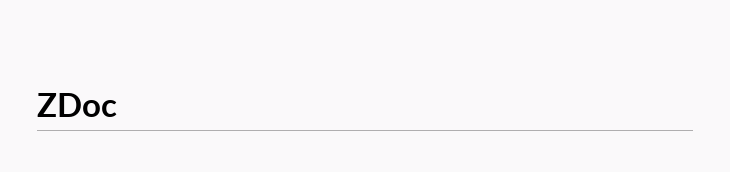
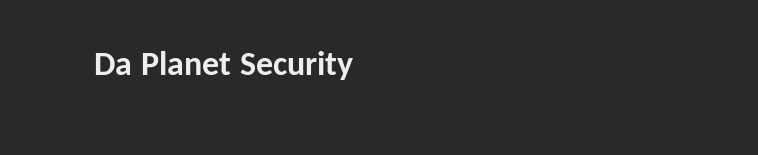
[37,93,117,117] ZDoc -> [94,51,354,80] Da Planet Security

